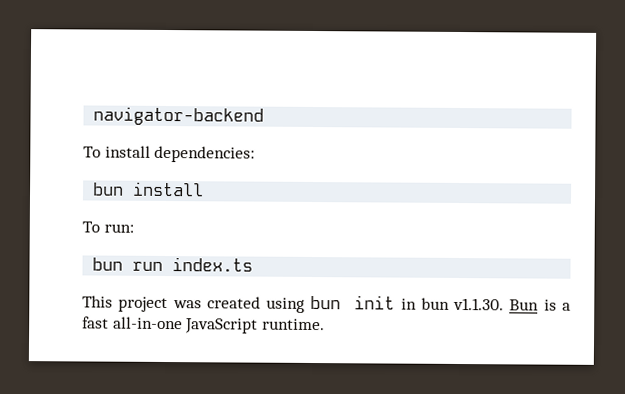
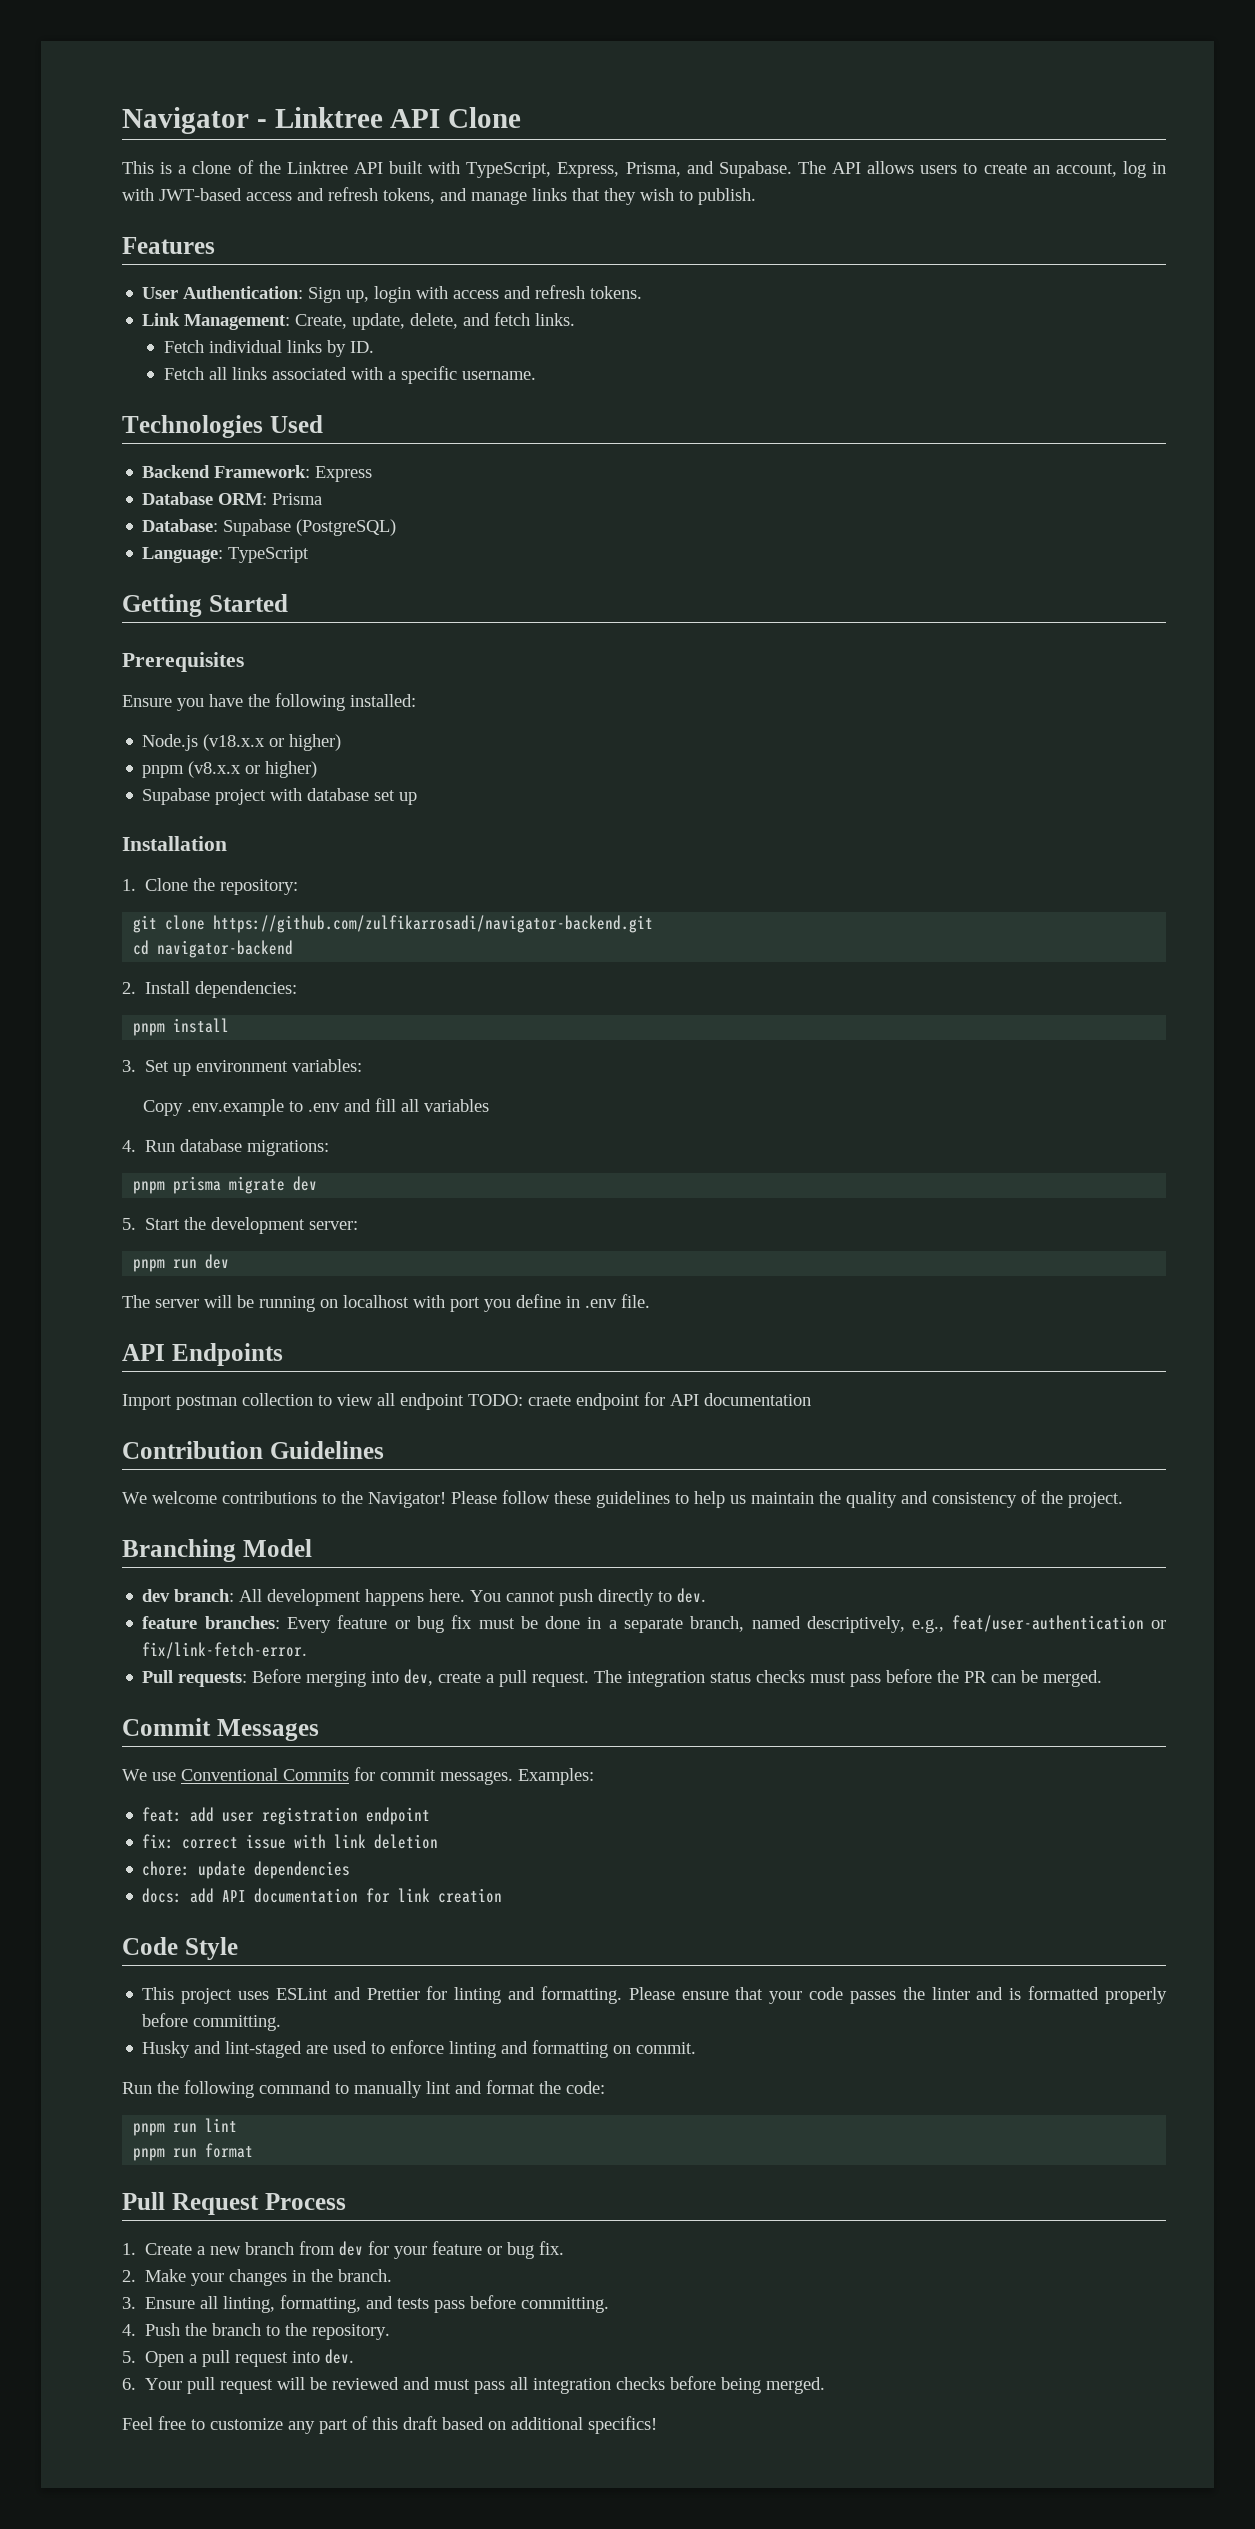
(93, 116) none -> [122,107,522,134] [122,160,1166,178] [122,187,756,205] [122,237,215,254] [142,285,643,303] [142,312,576,330] [163,340,374,357] [163,366,536,384] [122,415,323,438] [142,465,373,482] [142,492,323,505] [142,519,397,536] [142,547,310,563] [122,594,288,617] [122,652,244,672] [122,693,416,711] [142,734,342,751] [142,761,318,778] [142,788,418,805] [122,836,227,851] [122,878,299,895] [133,915,654,933] [133,940,150,955] Navigator - Linktree API Clone // This is a clone of the Linktree API built with TypeScript, Express, Prisma, and Supabase. The API allows users to create an account, log in with JWT-based access and refresh tokens, and manage links that they wish to publish. // Features // User Authentication: Sign up, login with access and refresh tokens. // Link Management: Create, update, delete, and fetch links. // Fetch individual links by ID. // Fetch all links associated with a specific username. // Technologies Used // Backend Framework: Express // Database ORM: Prisma // Database: Supabase (PostgreSQL) // Language: TypeScript // Getting Started // Prerequisites // Ensure you have the following installed: // Node.js (v18.x.x or higher) // pnpm (v8.x.x or higher) // Supabase project with database set up // Installation // 1. Clone the repository: // git clone https://github.com/zulfikarrosadi/navigator-backend.git // cd
[83,145,151,158] To install -> [122,981,191,994] 2. Install
[93,182,125,196] bun -> [133,1023,166,1036] pnpm
[82,221,134,233] [92,257,254,272] [82,295,571,313] [82,316,325,334] To run: // bun run index.ts // This project was created using bun init in bun v1.1.30. Bun is a fast all-in-one JavaScript runtime. -> [122,1059,363,1076] [143,1098,490,1116] [122,1139,330,1156] [133,1176,318,1194] [122,1217,359,1234] [133,1254,230,1272] [122,1294,650,1312] [122,1343,283,1366] [122,1392,811,1410] [122,1441,384,1459] [122,1490,1123,1508] [122,1539,312,1562] [142,1588,707,1606] [142,1615,1166,1633] [142,1642,308,1659] [142,1669,1103,1687] [122,1718,319,1741] [122,1767,594,1785] [142,1807,431,1825] [142,1834,439,1849] [142,1861,351,1879] [142,1888,503,1903] [122,1937,238,1960] [142,1986,1168,2004] [142,2013,282,2031] [142,2040,697,2058] [122,2080,605,2098] [133,2118,238,2136] [133,2143,254,2161] [122,2192,346,2215] [122,2241,565,2259] [122,2269,393,2286] [122,2295,610,2313] [122,2323,391,2340] [122,2349,355,2367] [122,2376,826,2394] [122,2416,657,2434] 3. Set up environment variables: // Copy .env.example to .env and fill all variables // 4. Run database migrations: // pnpm prisma migrate dev // 5. Start the development server: // pnpm run dev // The server will be running on localhost with port you define in .env file. // API Endpoints // Import postman collection to view all endpoint TODO: craete endpoint for API documentation // Contribution Guidelines // We welcome contributions to the Navigator! Please follow these guidelines to help us maintain the quality and consistency of the project. // Branching Model // dev branch: All development happens here. You cannot push directly to dev. // feature branches: Every feature or bug fix must be done in a separate branch, named descriptively, e.g., feat/user-authentication or fix/link-fetch-error. // Pull requests: Before merging into dev, create a pull request. The integration status checks must pass before the PR can be merged. // Commit Messages // We use Conventional Commits for commit messages. Examples: // feat: add user registration endpoint // fix: correct issue with link deletion // chore: update dependencies // docs: add API documentation for link creation // Code Style // This project uses ESLint and Prettier for linting and formatting. Please ensure that your code passes the linter and is formatted properly before committing. // Husky and lint-staged are used to enforce linting and formatting on commit. // Run the following command to manually lint and format the code: // pnpm run lint // pnpm run format // Pull Request Process // 1. Create a new branch from dev for your feature or bug fix. // 2. Make your changes in the branch. // 3. Ensure all linting, formatting, and tests pass before committing. // 4. Push the branch to the repository. // 5. Open a pull request into dev. // 6. Your pull request will be reviewed and must pass all integration checks before being merged. // Feel free to customize any part of this draft based on additional specifics!

